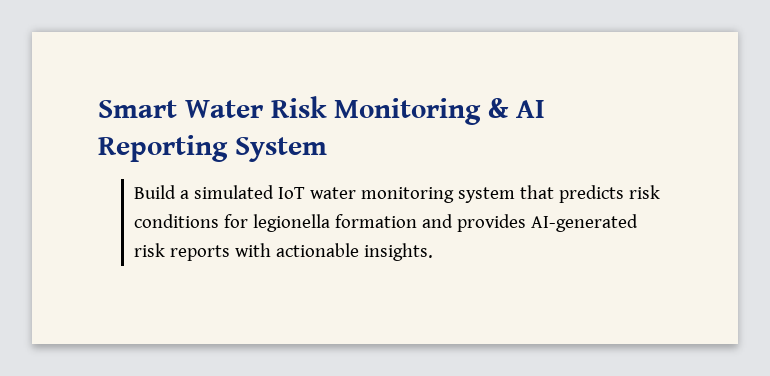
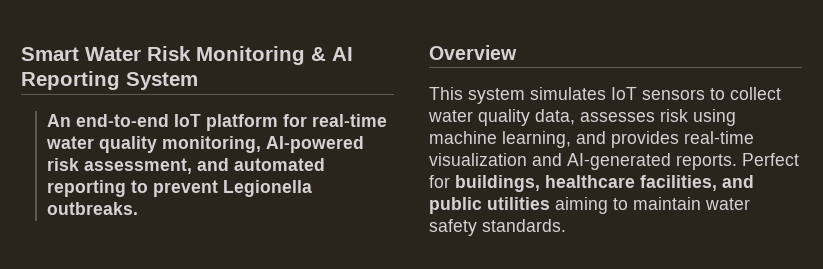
[133,185,660,203] [133,214,638,232] [133,243,433,261] Build a simulated IoT water monitoring system that predicts risk conditions for legionella formation and provides AI-generated risk reports with actionable insights. -> [46,114,387,131] [45,136,364,153] [46,158,325,174] [46,180,312,197] [46,202,138,215] [429,45,517,60] [429,87,781,104] [428,109,736,126] [429,131,754,148] [429,153,799,170] [429,175,754,192] [429,197,750,214] [429,219,566,236] An end-to-end IoT platform for real-time water quality monitoring, AI-powered risk assessment, and automated reporting to prevent Legionella outbreaks. // Overview // This system simulates IoT sensors to collect water quality data, assesses risk using machine learning, and provides real-time visualization and AI-generated reports. Perfect for buildings, healthcare facilities, and public utilities aiming to maintain water safety standards.

